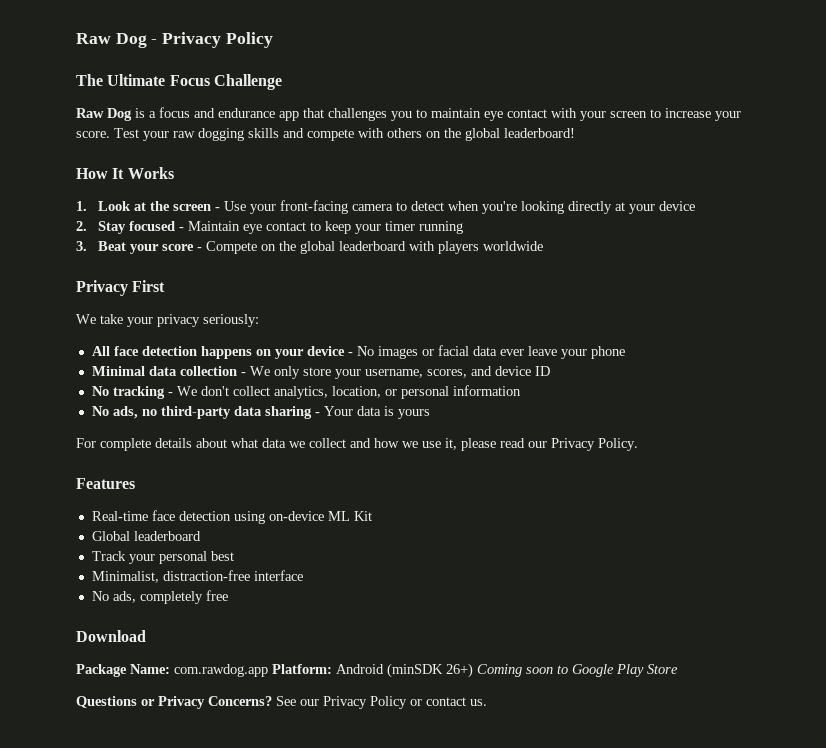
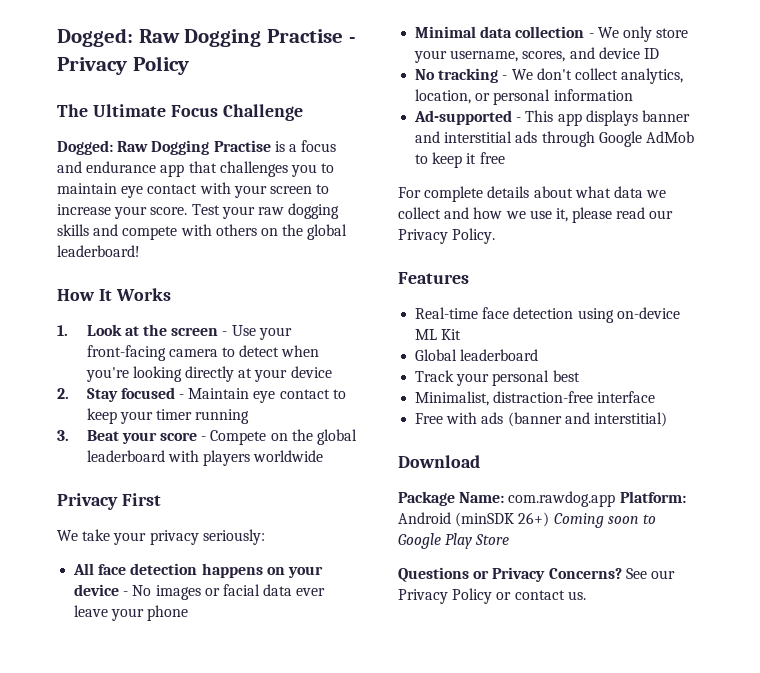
[76,33,147,48] Raw Dog -> [57,28,344,47] Dogged: Raw Dogging Practise
[76,108,132,121] Raw Dog -> [57,140,271,155] Dogged: Raw Dogging Practise
[91,406,430,419] No ads, no third-party data sharing - Your data is yours -> [414,110,690,126] [415,131,694,147] [415,152,505,168] Ad-supported - This app displays banner and interstitial ads through Google AdMob to keep it free
[91,590,228,604] No ads, completely free -> [415,412,667,427] Free with ads (banner and interstitial)

